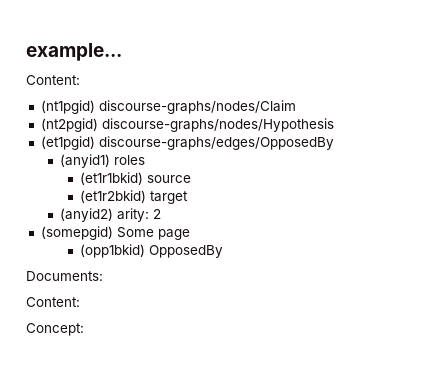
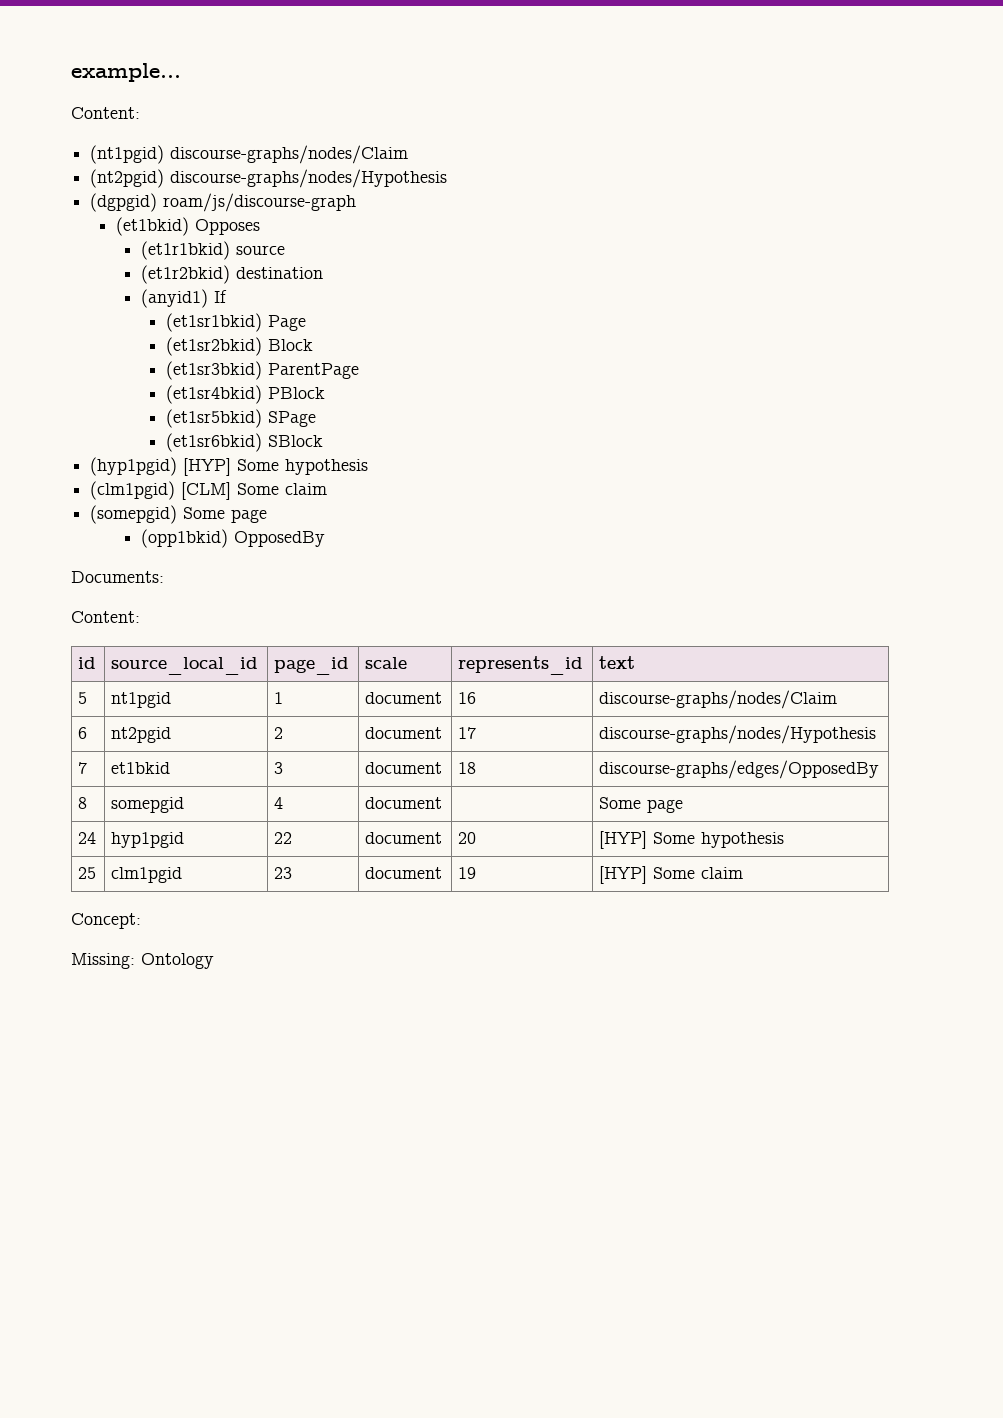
[40,136,334,150] [60,154,146,168] (et1pgid) discourse-graphs/edges/OpposedBy // (anyid1) roles -> [90,193,357,212] [115,217,260,236] (dgpgid) roam/js/discourse-graph // (et1bkid) Opposes
[149,191,188,204] [60,208,162,222] target // (anyid2) arity: 2 -> [235,267,323,279] [140,289,227,308] [166,313,307,332] [166,337,314,356] [166,361,360,380] [166,385,326,404] [166,409,317,428] [166,433,324,452] [90,457,369,476] [90,481,328,500] destination // (anyid1) If // (et1sr1bkid) Page // (et1sr2bkid) Block // (et1sr3bkid) ParentPage // (et1sr4bkid) PBlock // (et1sr5bkid) SPage // (et1sr6bkid) SBlock // (hyp1pgid) [HYP] Some hypothesis // (clm1pgid) [CLM] Some claim
(80, 302) none -> [78,657,97,669] [111,657,259,675] [274,657,350,675] [365,657,408,669] [458,656,584,675] [599,656,636,669] [78,692,88,704] [111,692,172,708] [274,692,284,704] [365,692,443,704] [458,692,477,704] [599,690,838,709] [78,727,88,739] [111,727,172,743] [274,727,284,739] [365,727,443,739] [458,727,477,739] [599,725,877,744] [78,762,88,774] [111,762,171,774] [274,762,284,774] [365,762,443,774] [458,762,477,774] [599,760,880,779] [78,797,88,809] [111,797,185,813] [274,797,284,809] [365,797,443,809] [599,797,684,813] [78,832,97,844] [111,832,185,848] [274,832,293,844] [365,832,443,844] [458,832,477,844] [599,831,785,849] [78,867,97,879] [111,867,183,883] [274,867,293,879] [365,867,443,879] [458,867,477,879] [599,866,744,884] // id | source_local_id | page_id | scale | represents_id | text // 5 | nt1pgid | 1 | document | 16 | discourse-graphs/nodes/Claim // 6 | nt2pgid | 2 | document | 17 | discourse-graphs/nodes/Hypothesis // 7 | et1bkid | 3 | document | 18 | discourse-graphs/edges/OpposedBy // 8 | somepgid | 4 | document | | Some page // 24 | hyp1pgid | 22 | document | 20 | [HYP] Some hypothesis // 25 | clm1pgid | 23 | document | 19 | [HYP] Some claim
(84, 329) none -> [71,953,214,969] // Missing: Ontology

